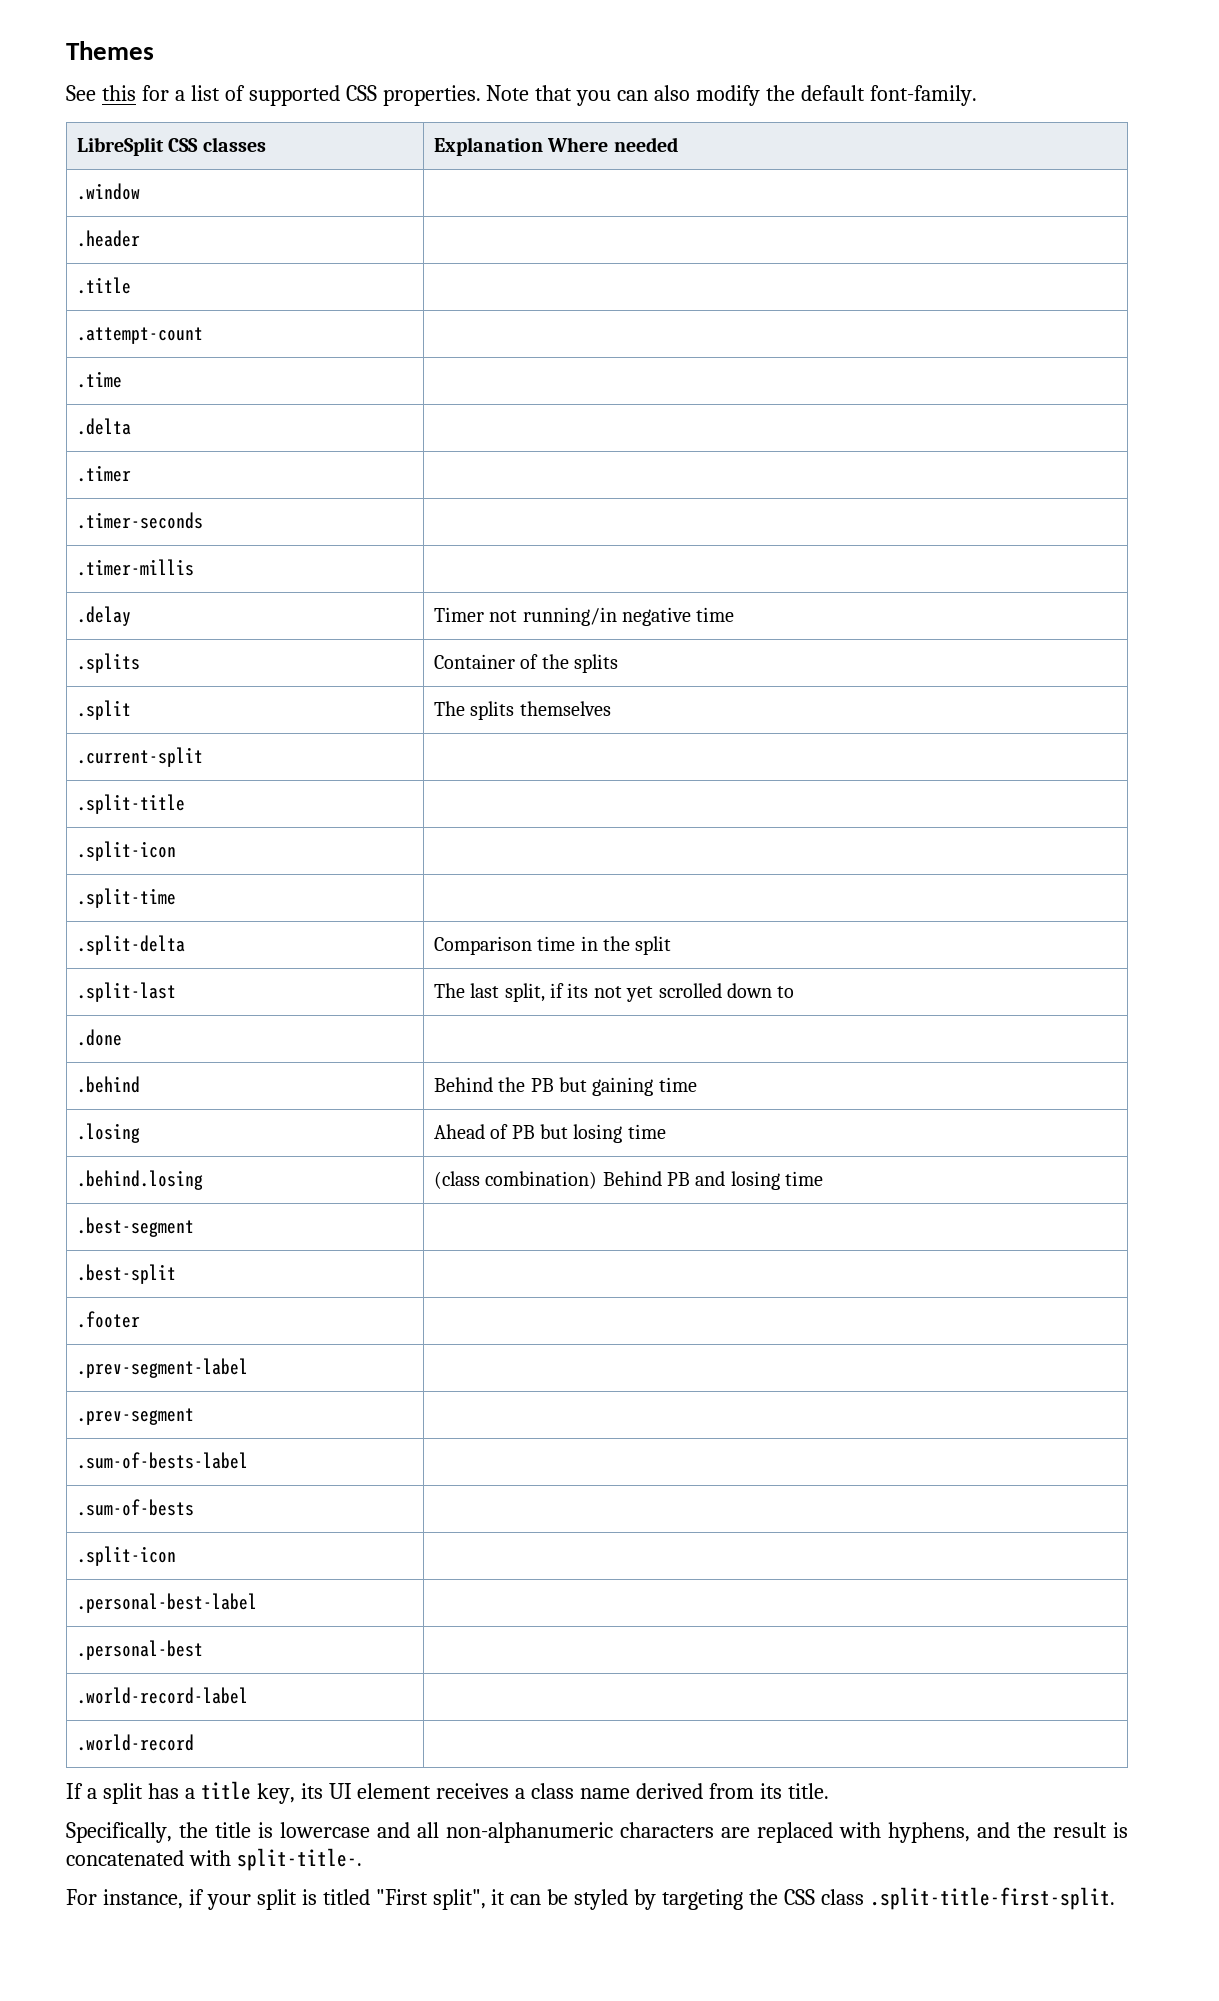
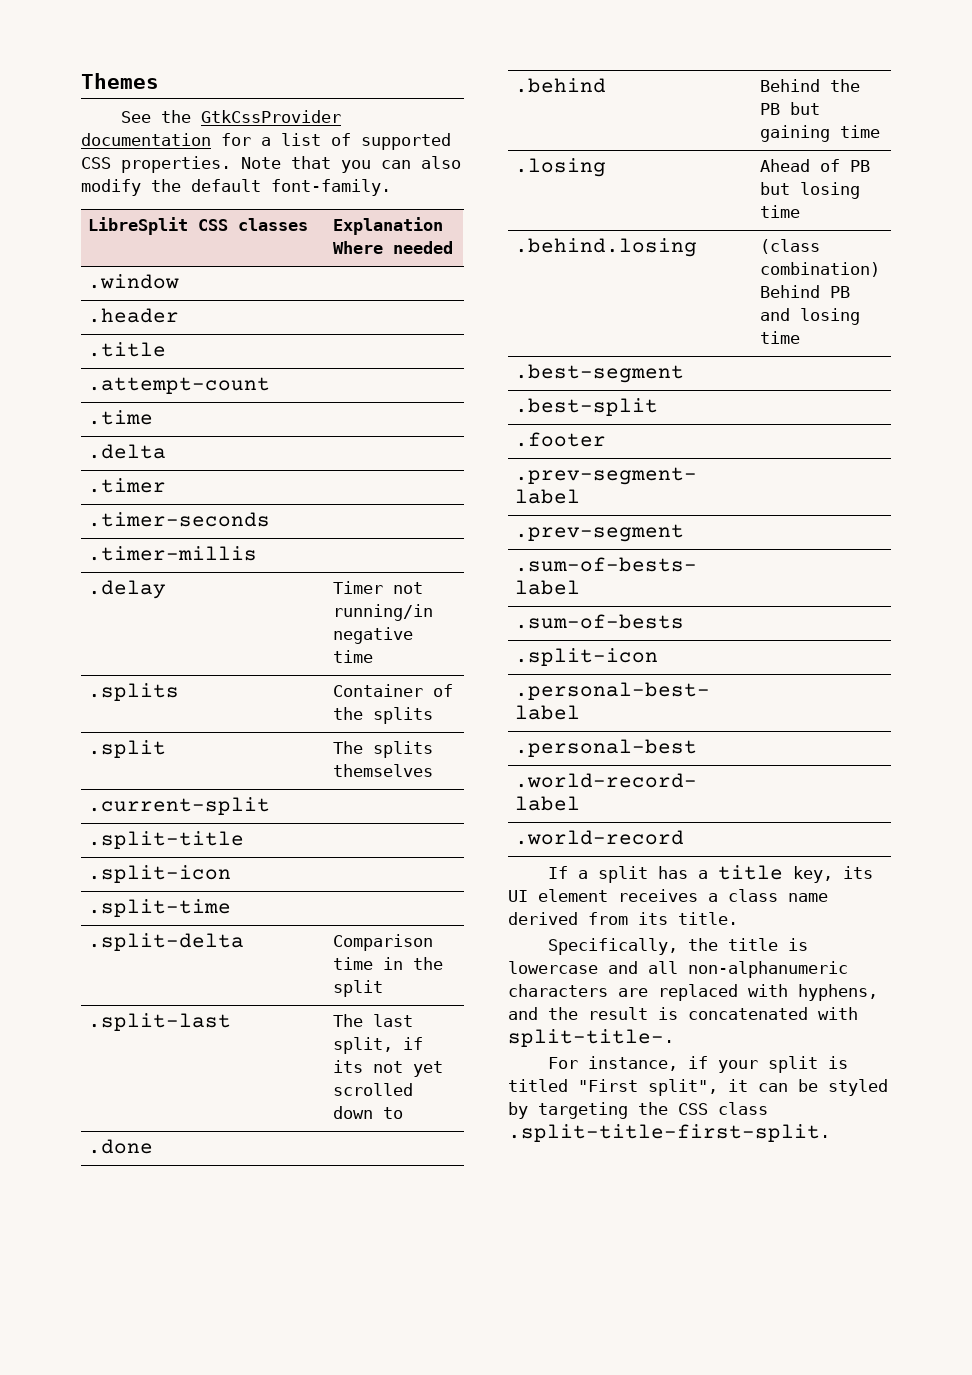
[101,85,136,101] this -> [161,110,342,123] [81,133,211,146] the GtkCssProvider documentation

